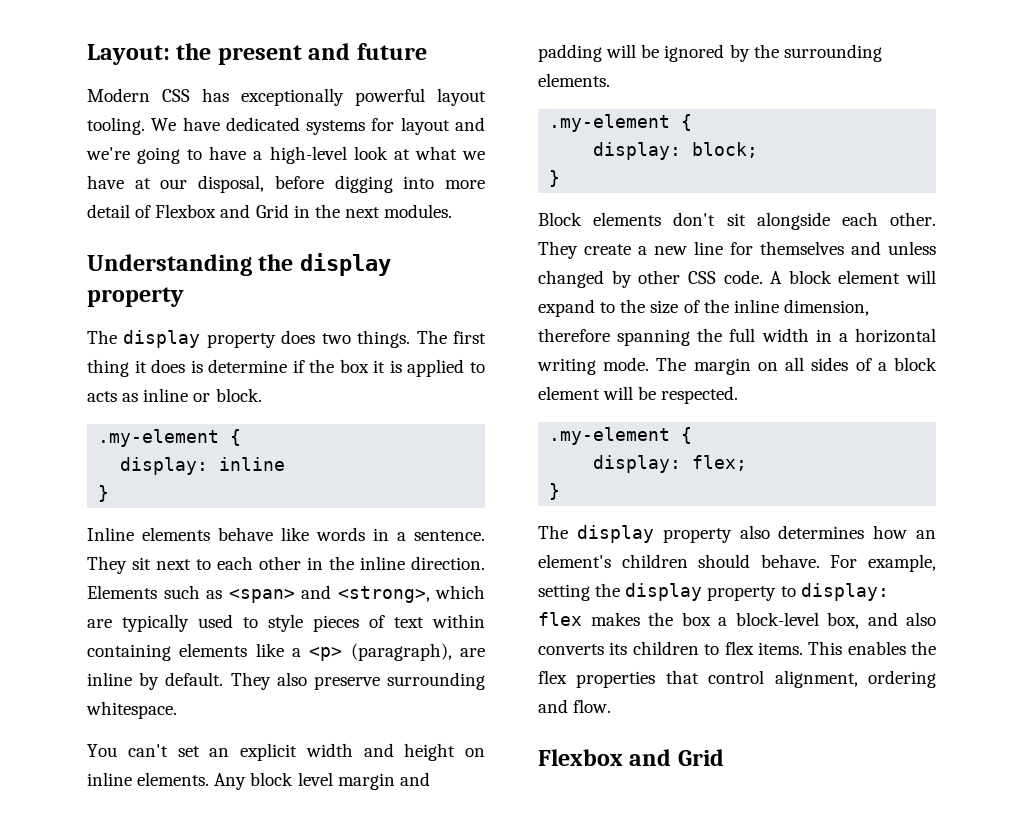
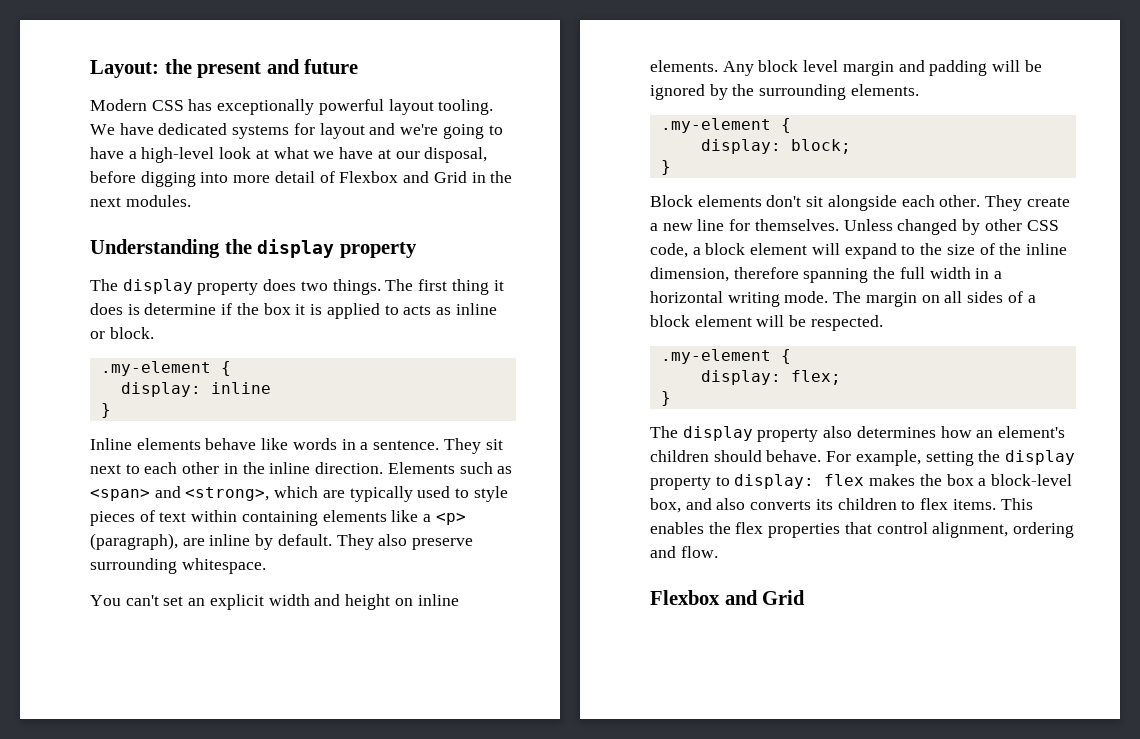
[760,241,936,255] themselves and unless -> [754,219,893,231] themselves. Unless
[723,270,783,284] code. A -> [650,243,701,258] code, a

